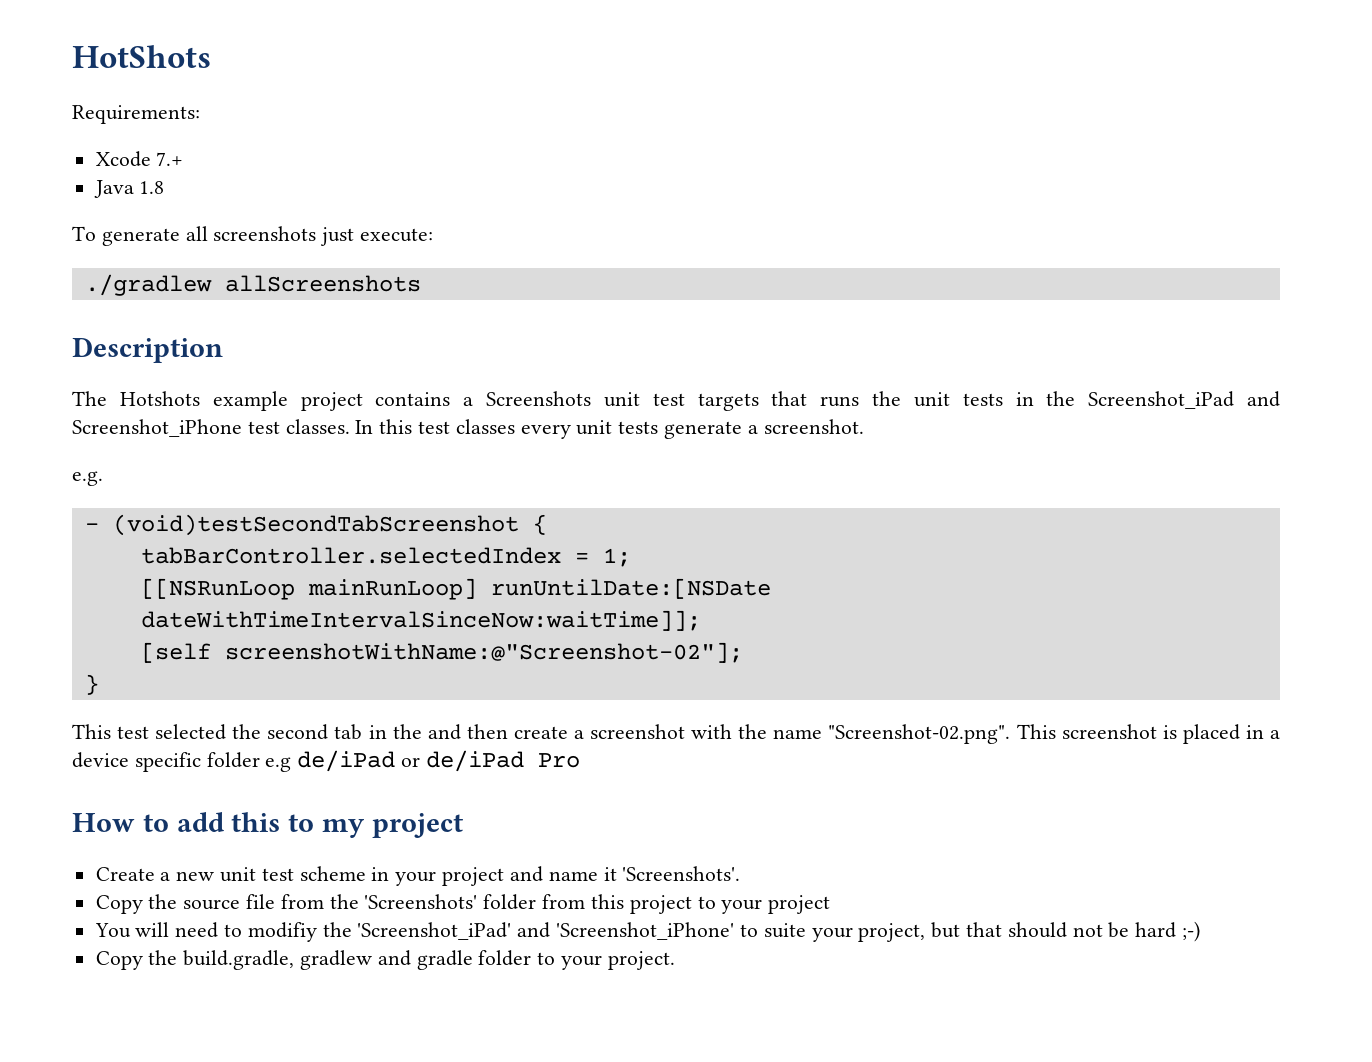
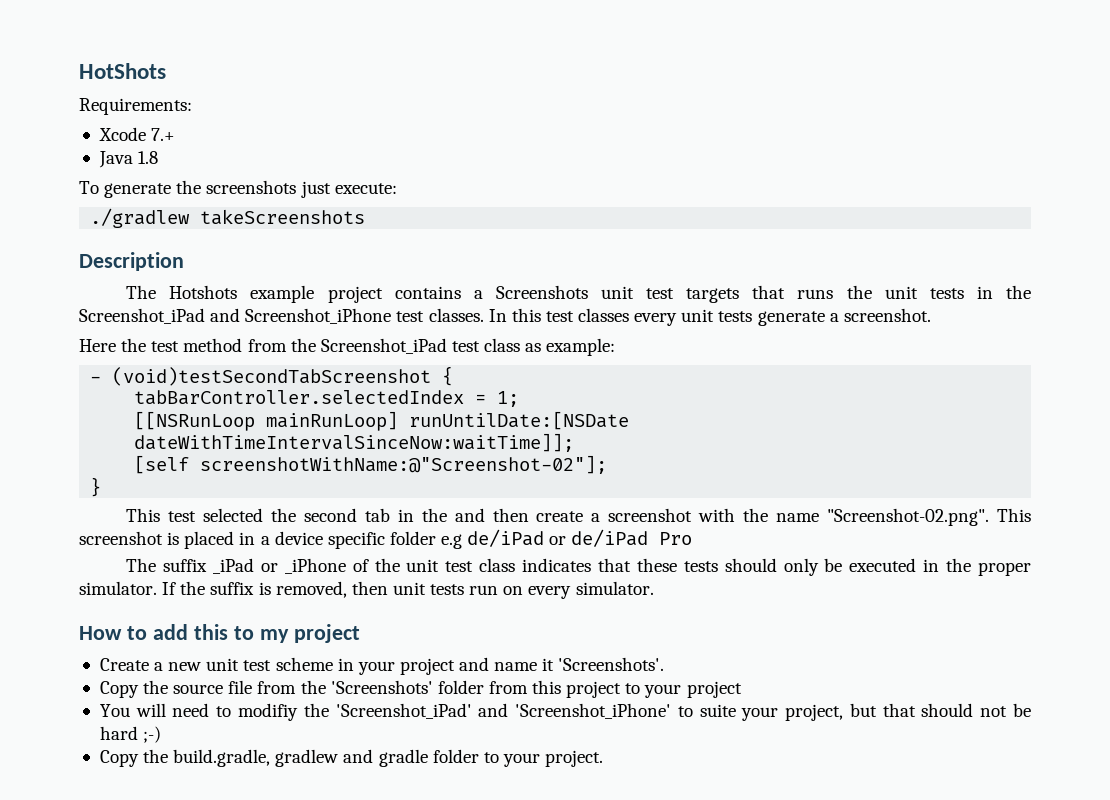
[185,226,208,241] all -> [176,180,202,194] the
[224,275,421,292] allScreenshots -> [200,209,366,225] takeScreenshots
[72,471,103,486] e.g. -> [79,338,616,356] Here the test method from the Screenshot_iPad test class as example:
(580, 760) none -> [126,558,1032,576] [79,581,654,599] // The suffix _iPad or _iPhone of the unit test class indicates that these tests should only be executed in the proper simulator. If the suffix is removed, then unit tests run on every simulator.

